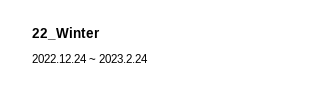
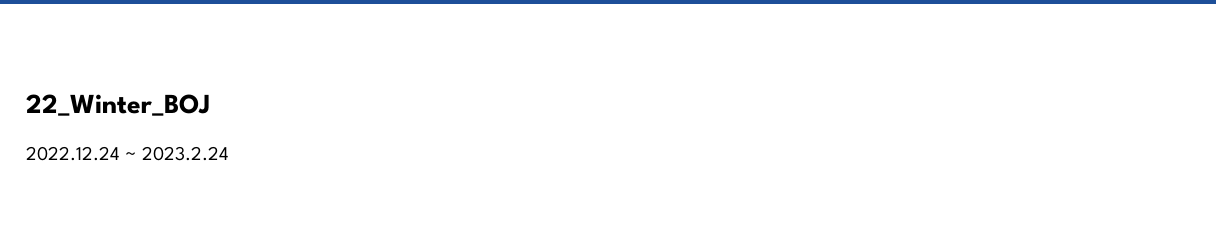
[32,27,100,40] 22_Winter -> [26,94,210,116] 22_Winter_BOJ

